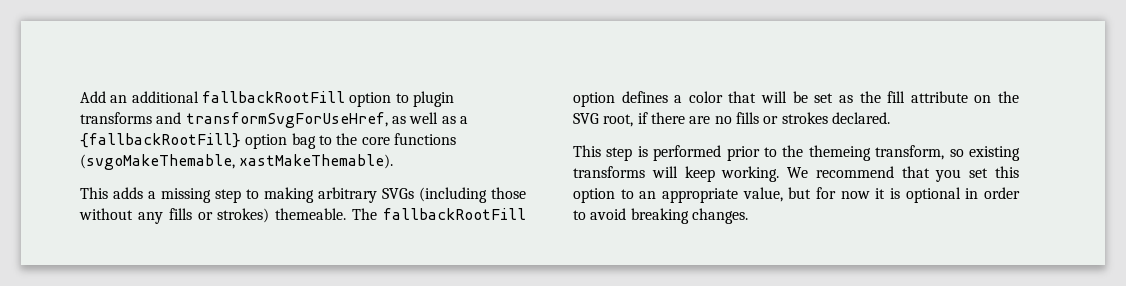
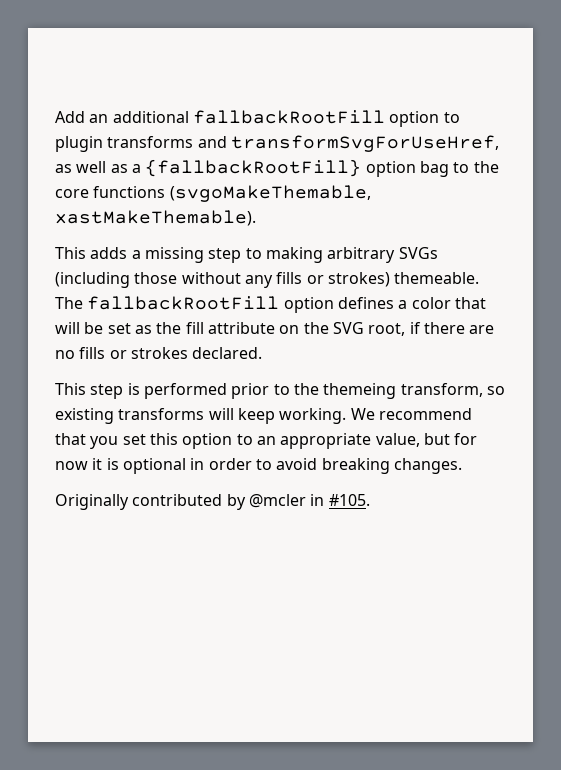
(748, 216) none -> [55,494,370,510] // Originally contributed by @mcler in #105.

